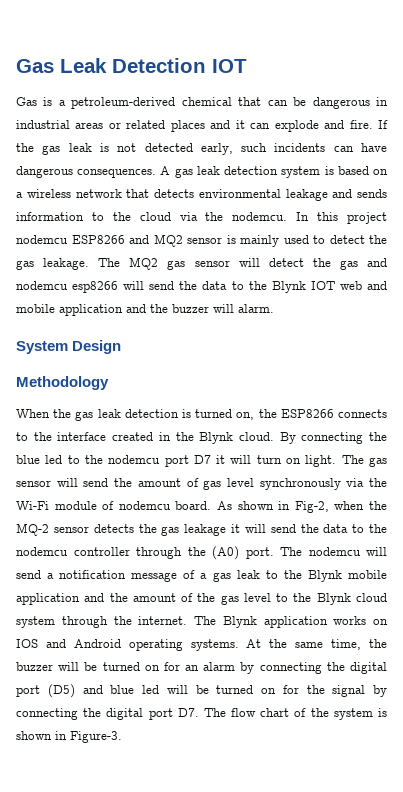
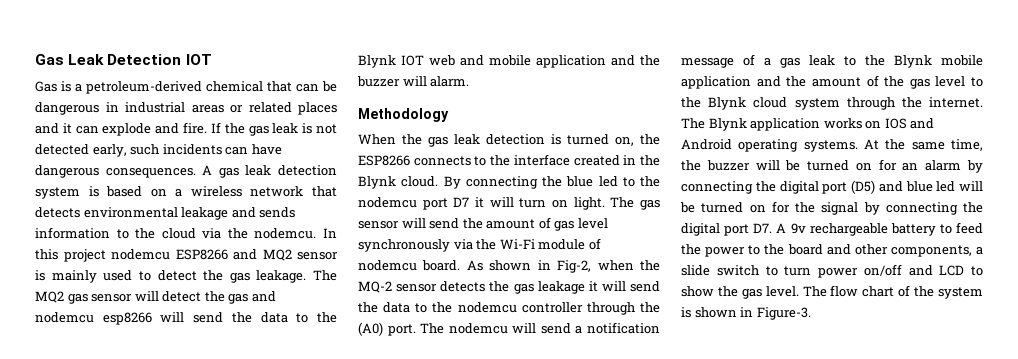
[16,340,122,354] // System Design -> (470, 81) none
(199, 712) none -> [776,222,983,236] [681,244,983,257] [681,264,983,278] [681,286,799,299] A 9v rechargeable battery to feed the power to the board and other components, a slide switch to turn power on/off and LCD to show the gas level.

